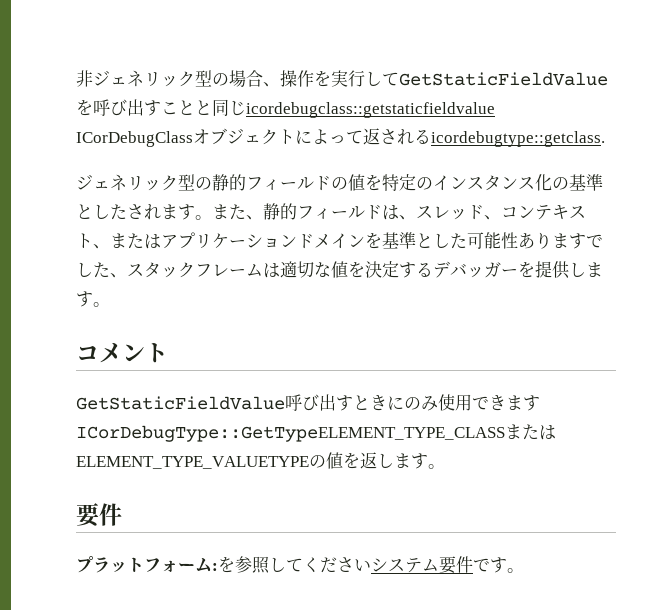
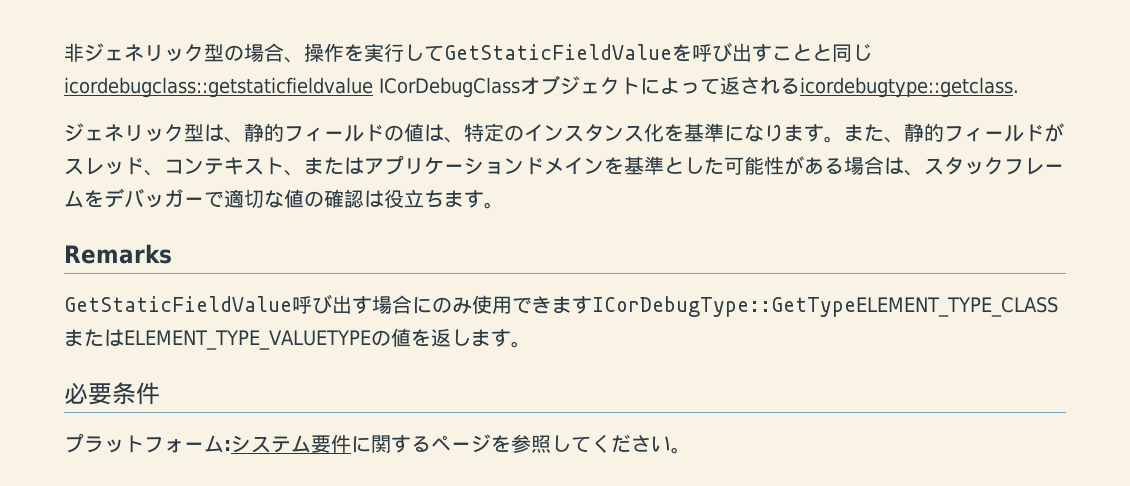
[195,177,212,190] の -> [204,124,244,143] は、
[365,174,382,191] を -> [424,124,464,143] は、
[552,174,603,191] [76,204,161,220] の基準としたされ -> [664,123,784,142] を基準になり
[382,205,416,220] は、 -> [1044,123,1064,142] が
[518,232,603,249] [76,262,110,278] ありますでした -> [784,156,904,175] がある場合は
[263,261,603,279] [76,291,110,307] [76,343,168,363] は適切な値を決定するデバッガーを提供します。 // コメント -> [84,188,504,209] [64,244,172,264] をデバッガーで適切な値の確認は役立ちます。 // Remarks
[353,395,387,411] とき -> [372,295,412,314] 場合
[76,503,100,527] 要 -> [64,382,136,405] 必要条
(218, 567) none -> [231,434,491,453] システム要件に関するページ
[371,556,507,574] システム要件です -> (671, 444) none

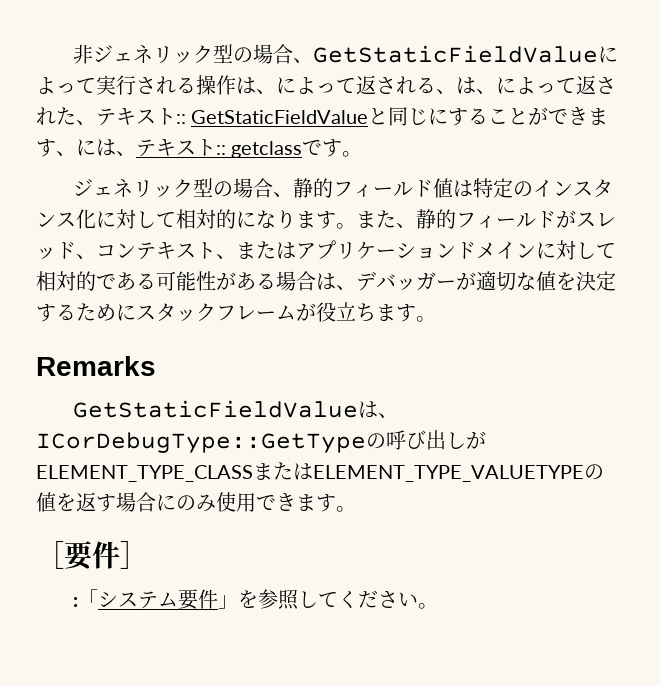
[304,42,872,62] [64,75,1019,98] [64,123,464,143] 操作を実行してGetStaticFieldValueを呼び出すことと同じicordebugclass::getstaticfieldvalue ICorDebugClassオブジェクトによって返されるicordebugtype::getclass. // ジェネリック型は、静的フィールドの値は、 -> [312,45,618,63] [36,75,616,95] [36,107,609,126] [36,139,363,158] [72,178,473,198] GetStaticFieldValueによって実行される操作は、によって返される、は、によって返された、テキスト:: GetStaticFieldValueと同じにすることができます、には、テキスト:: getclassです。 // ジェネリック型の場合、静的フィールド値は
[664,123,724,142] を基準 -> [96,209,236,229] に対して相対的
[604,156,724,175] を基準とした -> [536,240,616,260] [36,271,156,291] に対して相対的である
[924,157,1064,175] [64,188,384,208] スタックフレームをデバッガーで適切な値の確認は -> [356,271,616,291] [36,303,316,322] デバッガーが適切な値を決定するためにスタックフレームが
[292,294,352,314] 呼び出 -> [357,401,398,418] [36,430,486,453] [36,462,604,482] [36,492,96,512] は、ICorDebugType::GetTypeの呼び出しがELEMENT_TYPE_CLASSまたはELEMENT_TYPE_VALUETYPEの値を返
[592,296,1058,317] [64,328,531,350] [64,382,160,405] [64,433,491,453] ICorDebugType::GetTypeELEMENT_TYPE_CLASSまたはELEMENT_TYPE_VALUETYPEの値を返します。 // 必要条件 // プラットフォーム:システム要件に関するページ -> [336,506,356,512] [36,541,148,570] [72,589,238,610] 。 // ［要件］ // :「システム要件」

